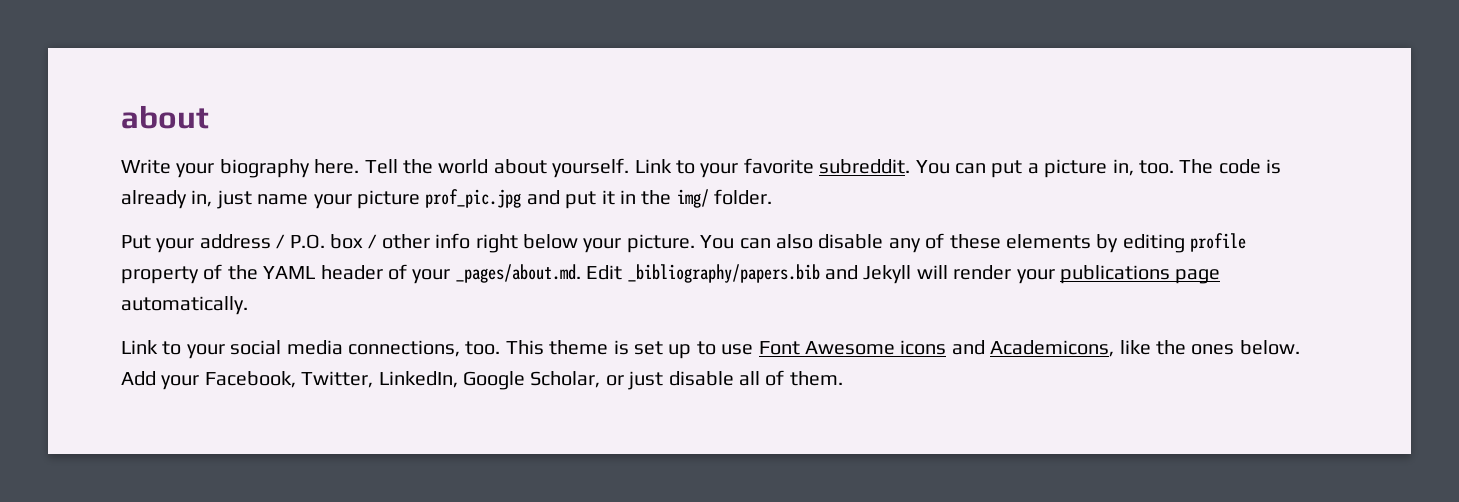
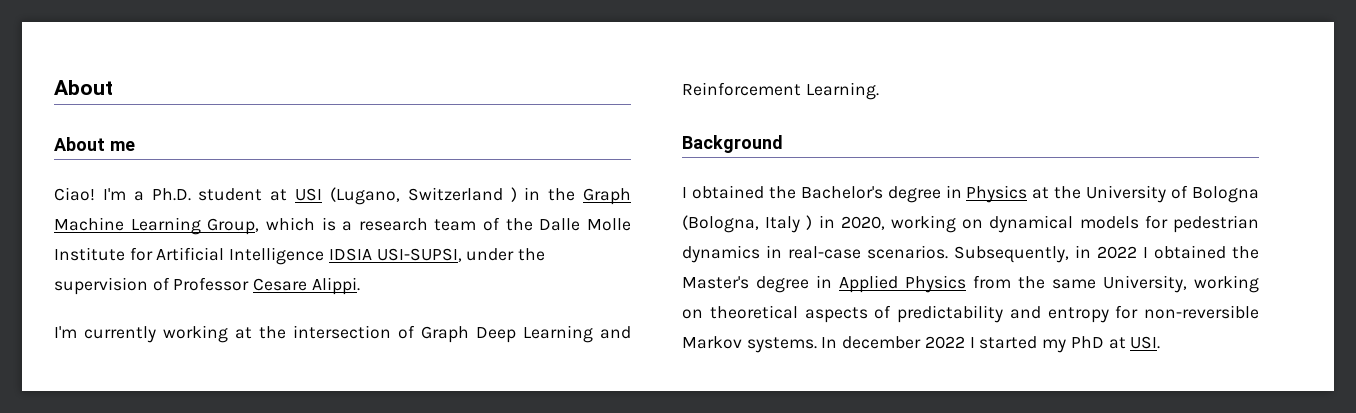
[121,105,209,129] [121,158,1282,178] [121,189,773,209] [121,233,1247,253] [121,264,1221,284] [121,296,248,315] [121,340,1300,359] [121,370,843,390] about // Write your biography here. Tell the world about yourself. Link to your favorite subreddit. You can put a picture in, too. The code is already in, just name your picture prof_pic.jpg and put it in the img/ folder. // Put your address / P.O. box / other info right below your picture. You can also disable any of these elements by editing profile property of the YAML header of your _pages/about.md. Edit _bibliography/papers.bib and Jekyll will render your publications page automatically. // Link to your social media connections, too. This theme is set up to use Font Awesome icons and Academicons, like the ones below. Add your Facebook, Twitter, LinkedIn, Google Scholar, or just disable all of them. -> [54,80,113,95] [54,137,135,151] [54,187,631,205] [54,217,631,235] [54,247,546,265] [54,277,360,295] [54,325,631,343] [682,82,879,100] [682,135,783,153] [682,185,1260,203] [682,215,1259,233] [682,245,1259,263] [682,275,1259,293] [682,305,1259,323] [682,336,1161,353] About // About me // Ciao! I'm a Ph.D. student at USI (Lugano, Switzerland ) in the Graph Machine Learning Group, which is a research team of the Dalle Molle Institute for Artificial Intelligence IDSIA USI-SUPSI, under the supervision of Professor Cesare Alippi. // I'm currently working at the intersection of Graph Deep Learning and Reinforcement Learning. // Background // I obtained the Bachelor's degree in Physics at the University of Bologna (Bologna, Italy ) in 2020, working on dynamical models for pedestrian dynamics in real-case scenarios. Subsequently, in 2022 I obtained the Master's degree in Applied Physics from the same University, working on theoretical aspects of predictability and entropy for non-reversible Markov systems. In december 2022 I started my PhD at USI.

